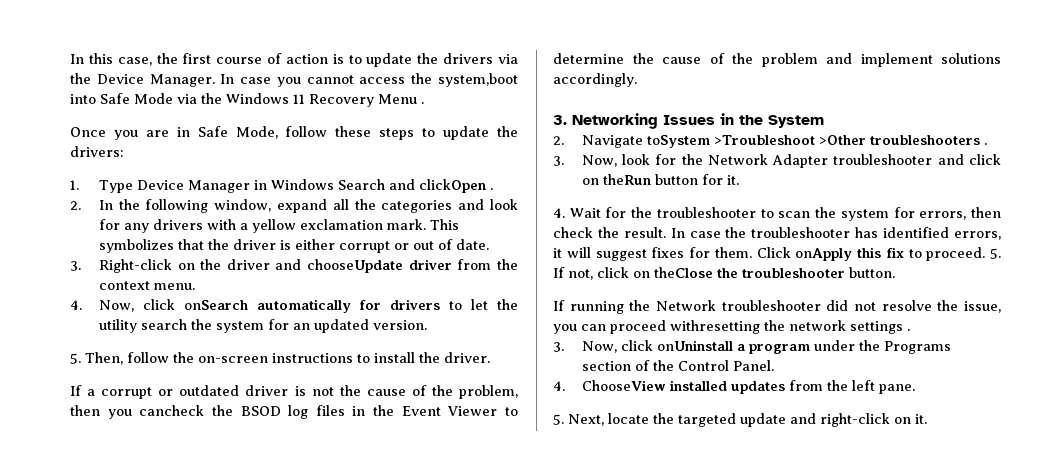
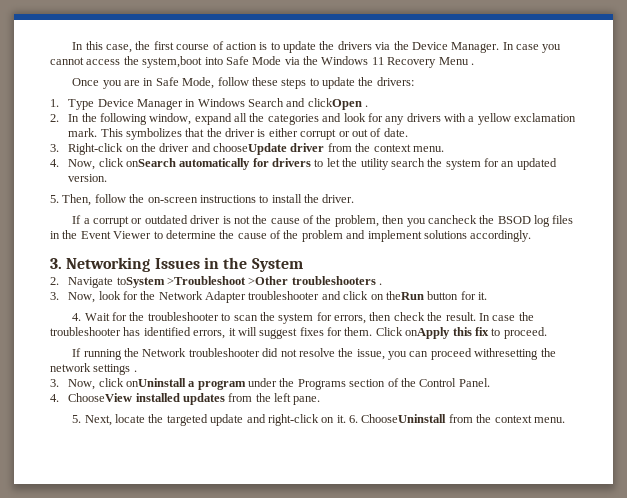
[990,248,1001,259] [553,267,895,280] 5. If not, click on theClose the troubleshooter button. -> (547, 333) none
(927, 419) none -> [349,414,565,423] 6. ChooseUninstall from the context menu.

